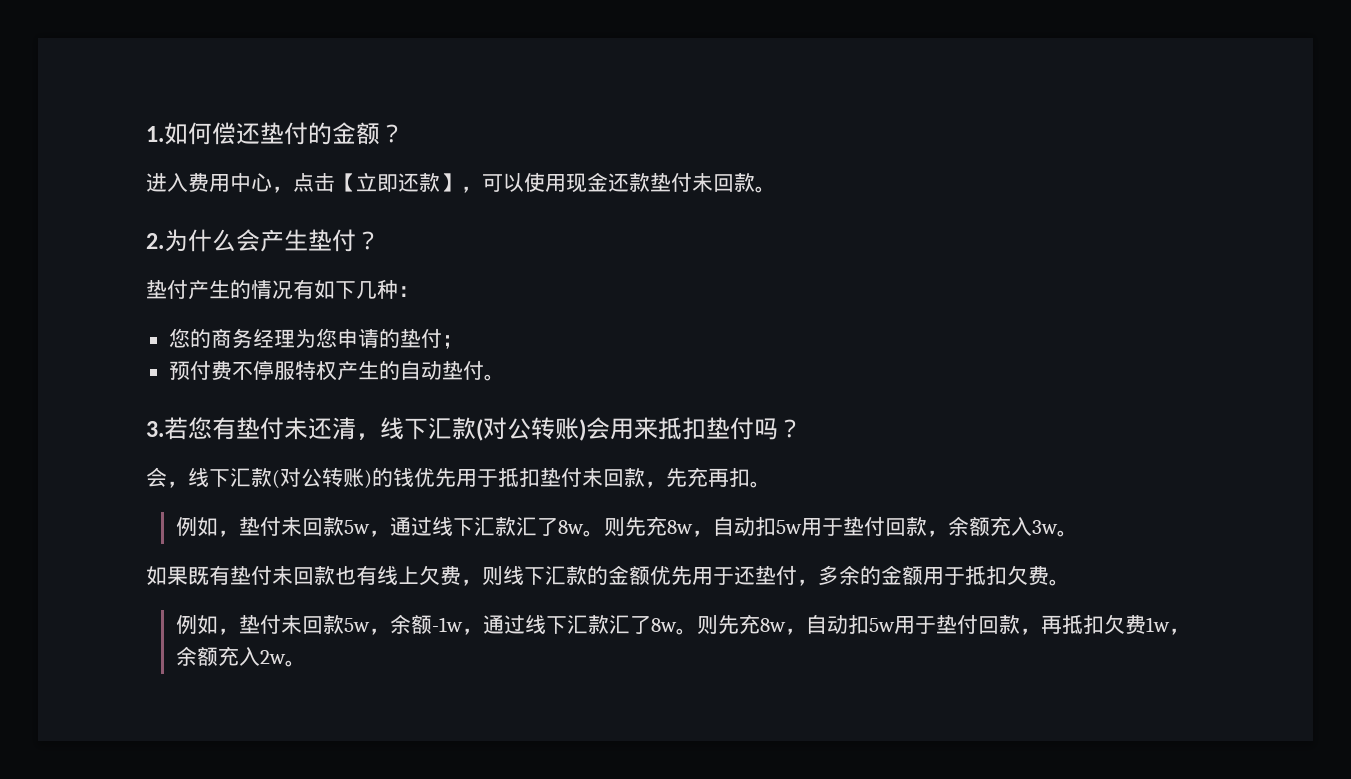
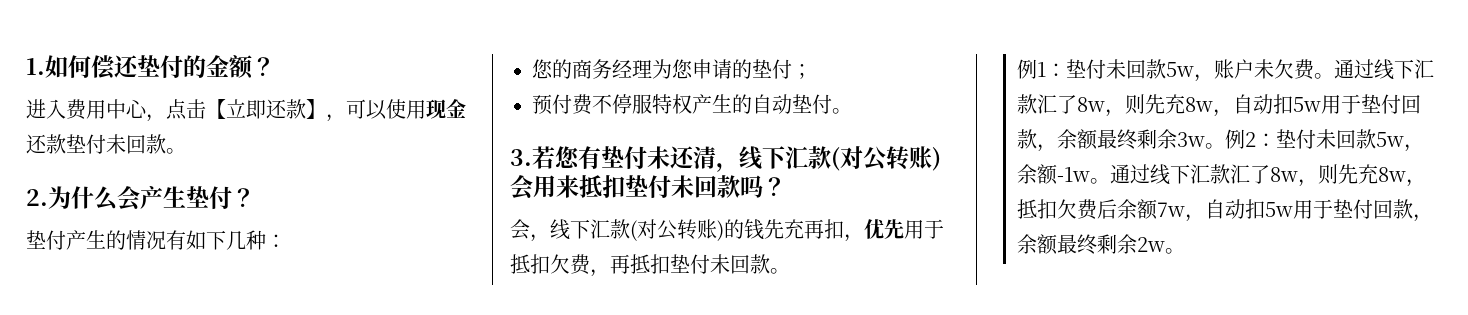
(754, 428) none -> [671,175,740,198] 未回款
(414, 477) none -> [764,219,864,242] 先充再扣，
[540,467,771,488] [175,516,604,537] 垫付未回款，先充再扣。 // 例如，垫付未回款5w，通过线下汇款汇了8w。 -> [550,254,790,277] [1017,59,1435,82] [1017,94,1126,117] 欠费，再抵扣垫付未回款。 // 例1：垫付未回款5w，账户未欠费。通过线下汇款汇了8w，
[989,516,1032,536] 充入 -> [1097,129,1178,150] 最终剩余
[146,565,1070,586] [175,615,239,635] // 如果既有垫付未回款也有线上欠费，则线下汇款的金额优先用于还垫付，多余的金额用于抵扣欠费。 // 例如， -> [1225,129,1277,149] 例2：
[461,614,1190,635] [175,646,260,666] ，通过线下汇款汇了8w。则先充8w，自动扣5w用于垫付回款，再抵扣欠费1w，余额充入 -> [1090,164,1427,187] [1017,199,1434,222] [1017,234,1138,255] 。通过线下汇款汇了8w，则先充8w，抵扣欠费后余额7w，自动扣5w用于垫付回款，余额最终剩余

